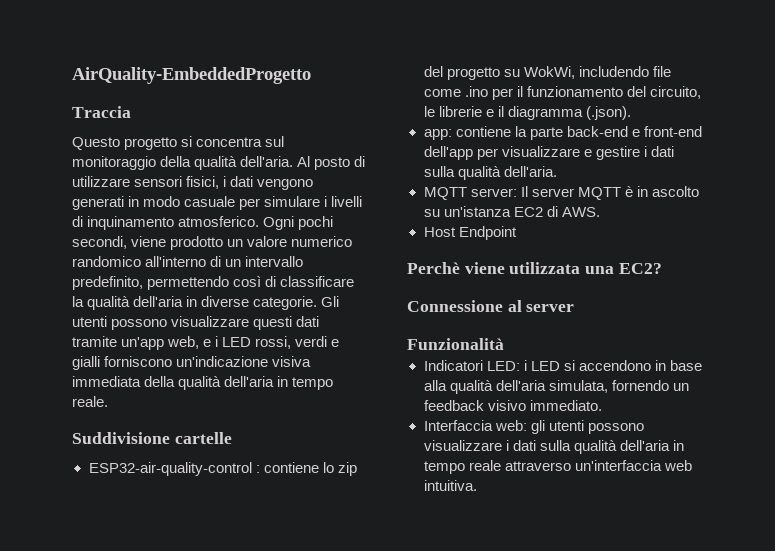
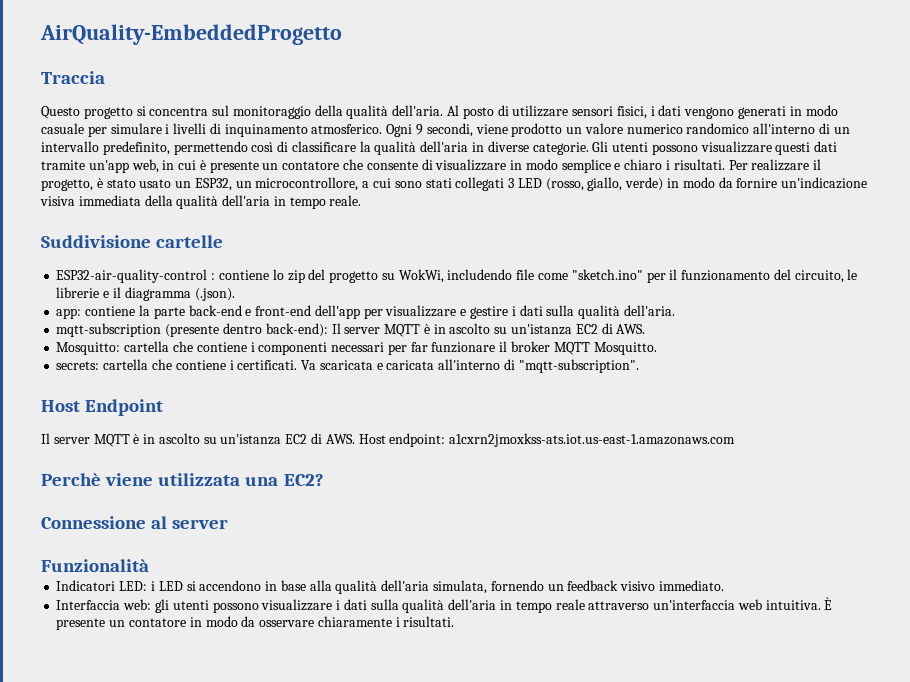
[298,216,334,230] pochi -> [416,124,424,135] 9
[203,336,340,349] [72,356,173,370] e i LED rossi, verdi e gialli forniscono -> [162,159,822,173] [41,177,778,191] in cui è presente un contatore che consente di visualizzare in modo semplice e chiaro i risultati. Per realizzare il progetto, è stato usato un ESP32, un microcontrollore, a cui sono stati collegati 3 LED (rosso, giallo, verde) in modo da fornire
[464,86,488,97] .ino -> [571,269,643,280] "sketch.ino"
[423,187,517,200] MQTT server: -> [56,323,328,337] mqtt-subscription (presente dentro back-end):
[423,226,517,240] Host Endpoint -> [56,341,657,355] [56,359,639,373] [41,399,164,416] [41,433,736,447] Mosquitto: cartella che contiene i componenti necessari per far funzionare il broker MQTT Mosquitto. // secrets: cartella che contiene i certificati. Va scaricata e caricata all'interno di "mqtt-subscription". // Host Endpoint // Il server MQTT è in ascolto su un'istanza EC2 di AWS. Host endpoint: a1cxrn2jmoxkss-ats.iot.us-east-1.amazonaws.com
(477, 485) none -> [824,597,833,610] [56,616,455,630] È presente un contatore in modo da osservare chiaramente i risultati.

